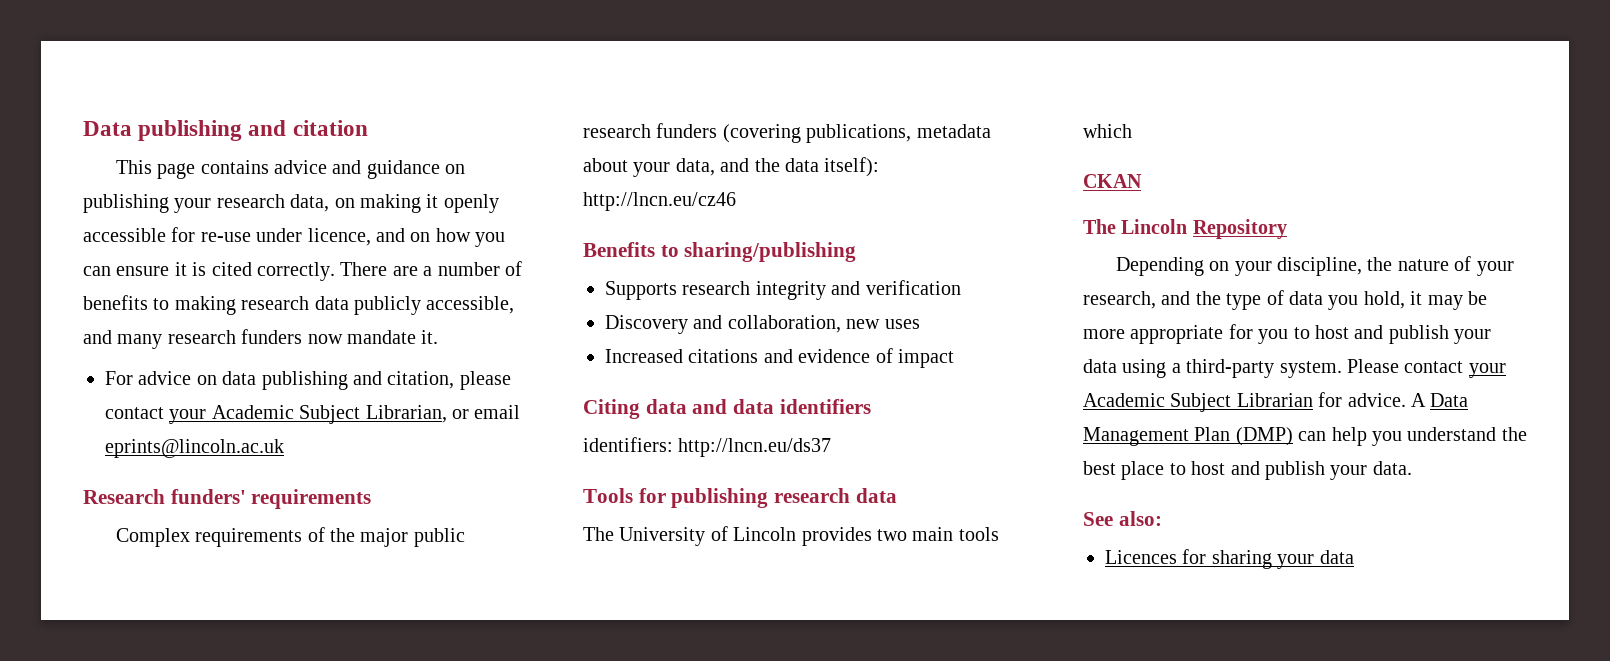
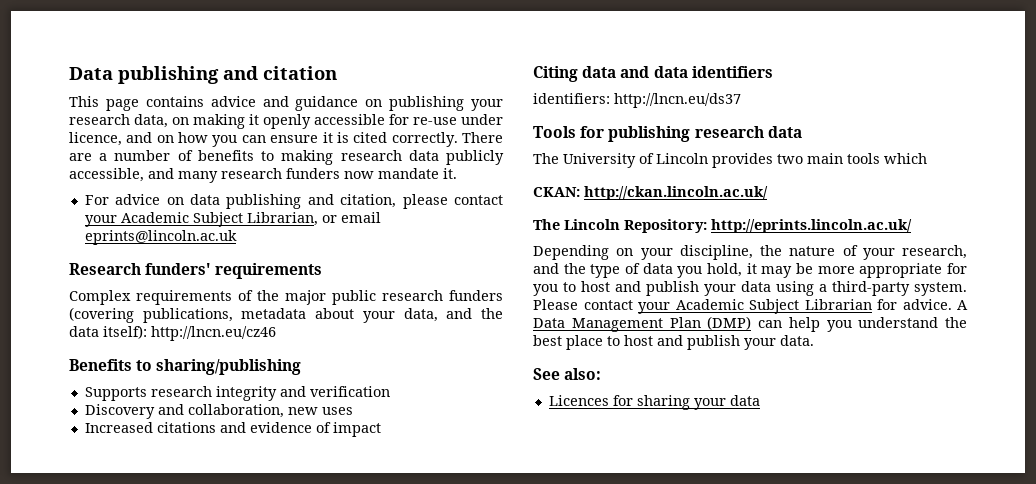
[1083,174,1142,188] CKAN -> [533,186,768,200] CKAN: http://ckan.lincoln.ac.uk/
[1192,219,1287,239] Repository -> [624,219,912,233] Repository: http://eprints.lincoln.ac.uk/

